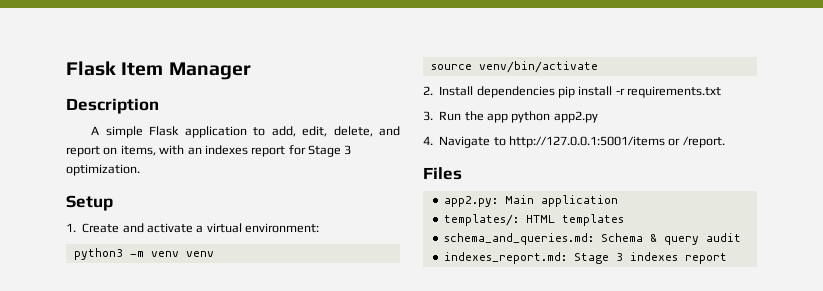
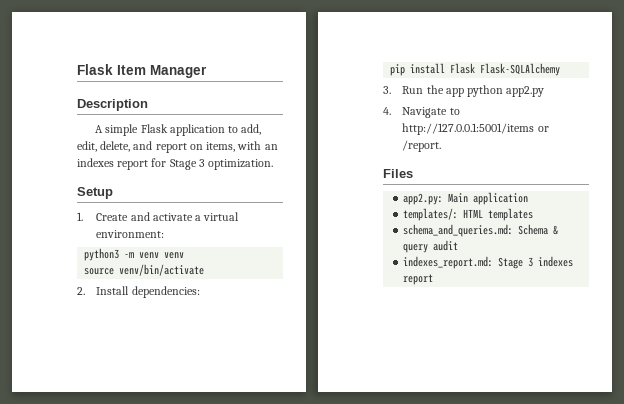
[476,86,555,98] dependencies -> [131,286,200,298] dependencies: //
[615,86,722,98] -r requirements.txt -> [450,63,561,76] Flask Flask-SQLAlchemy

